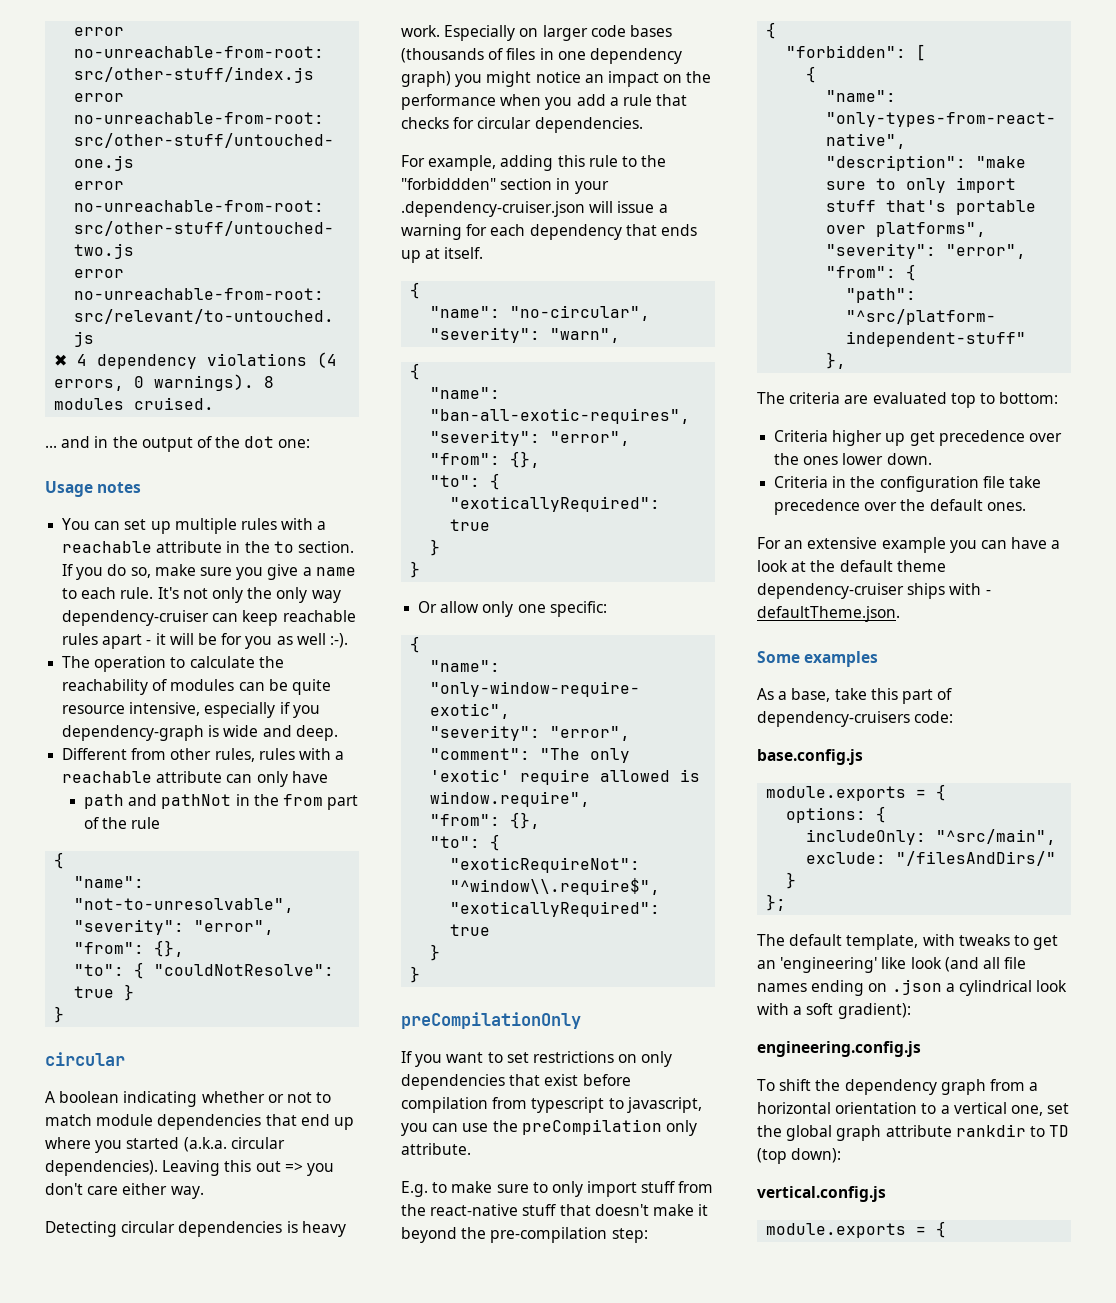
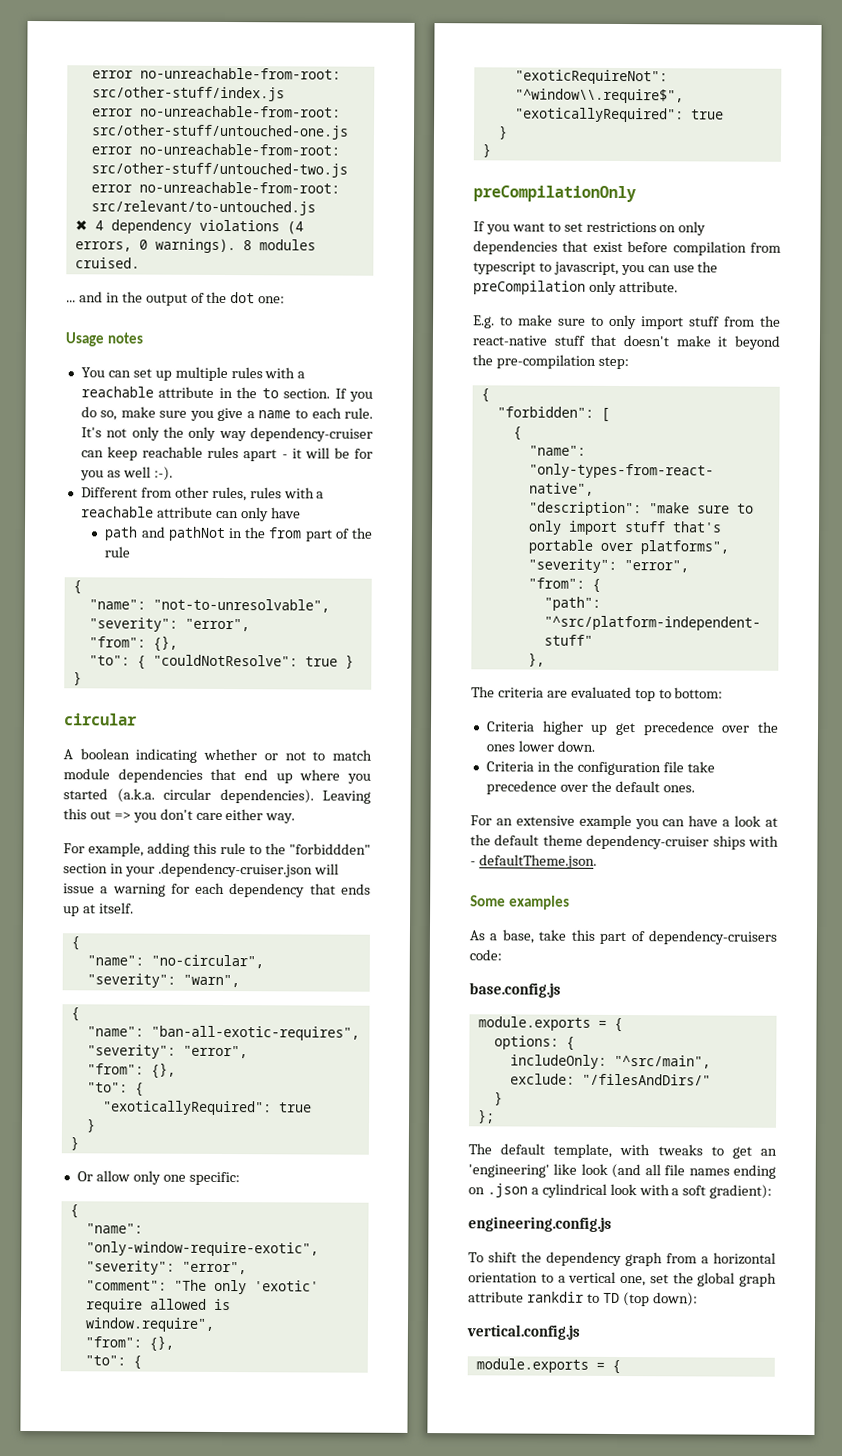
[62,656,284,672] [62,679,331,695] [62,702,320,718] [62,725,338,741] // The operation to calculate the reachability of modules can be quite resource intensive, especially if you dependency-graph is wide and deep. -> (173, 473) none
[45,1221,346,1237] [401,25,672,41] [401,48,682,64] [401,71,712,87] [401,94,688,110] [401,117,643,133] // Detecting circular dependencies is heavy work. Especially on larger code bases (thousands of files in one dependency graph) you might notice an impact on the performance when you add a rule that checks for circular dependencies. -> (296, 818) none

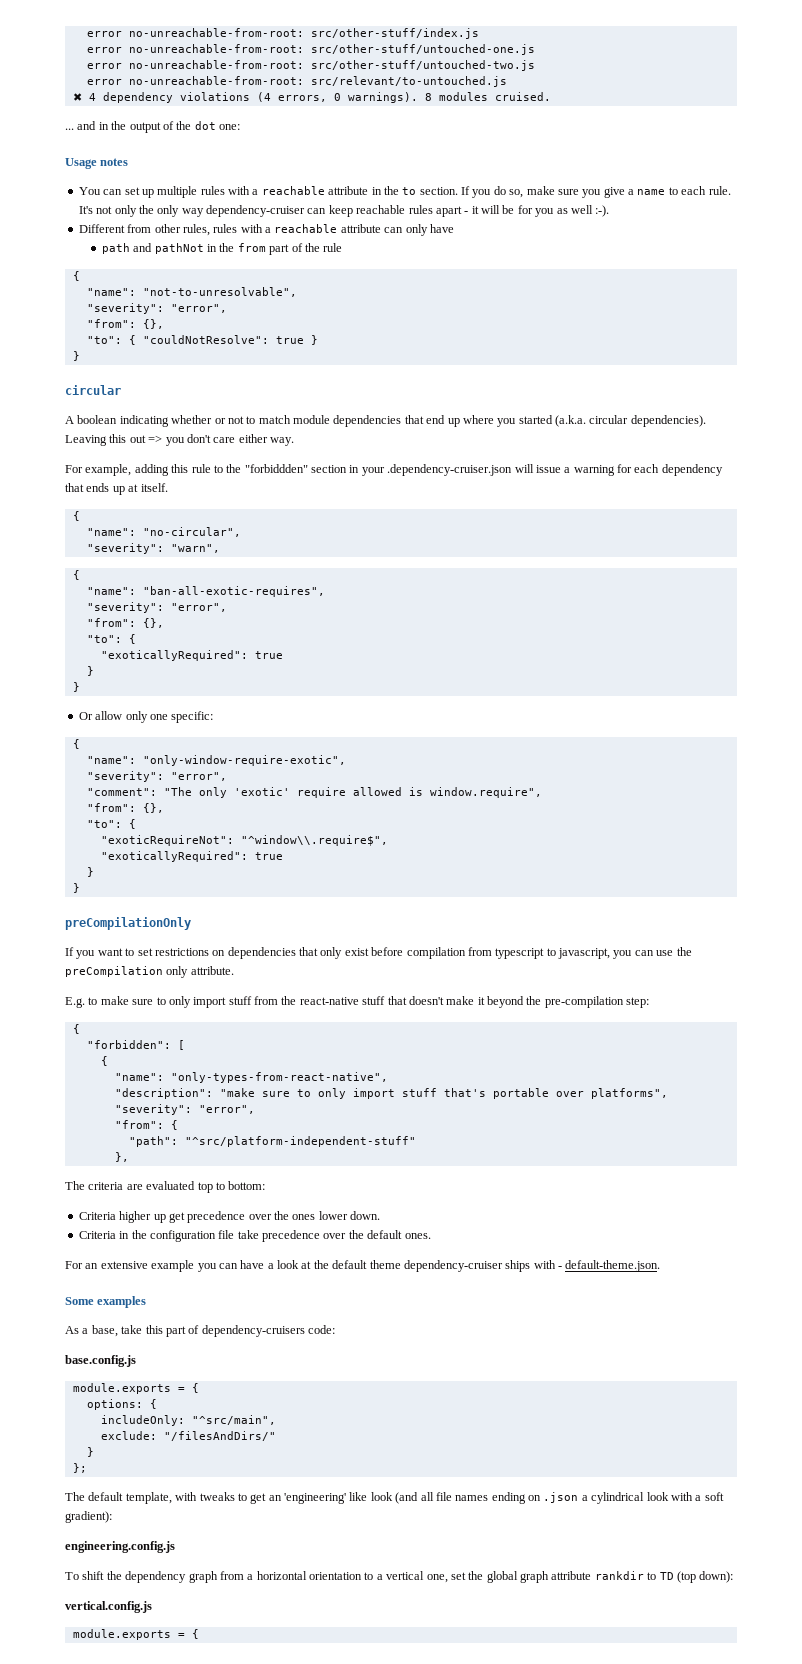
[678,221,707,236] [473,240,589,255] only dependencies that -> [227,947,343,959] dependencies that only
[478,854,597,869] defaultTheme.json. -> [565,1260,661,1272] default-theme.json.

